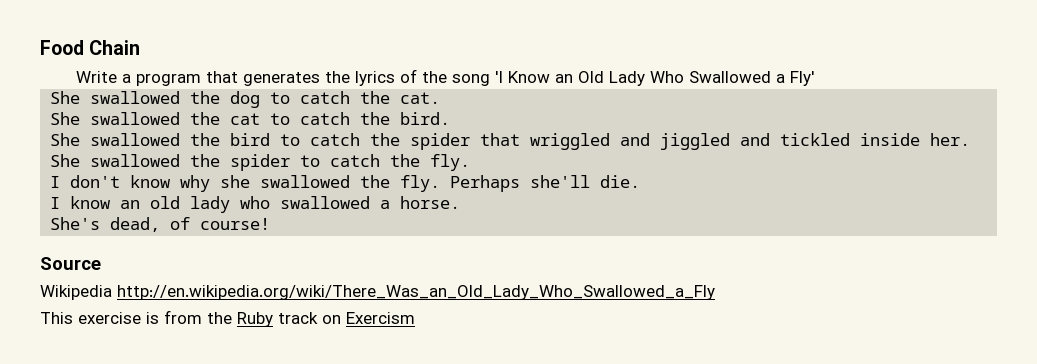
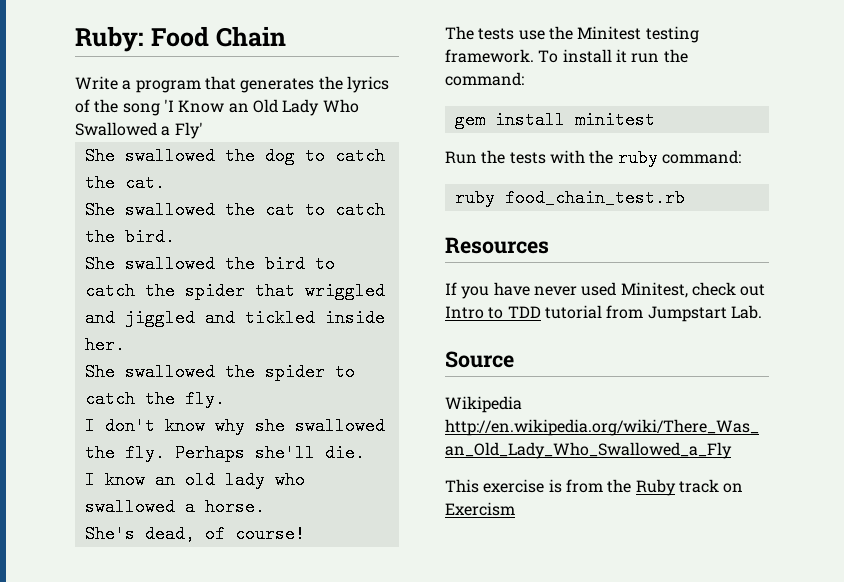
(40, 47) none -> [75,26,144,52] Ruby:
(271, 224) none -> [445,26,699,43] [445,49,688,63] [445,72,524,86] [454,111,655,129] [445,149,741,167] [454,189,685,207] [445,237,549,254] [445,282,766,299] [445,305,762,322] // The tests use the Minitest testing framework. To install it run the command: // gem install minitest // Run the tests with the ruby command: // ruby food_chain_test.rb // Resources // If you have never used Minitest, check out Intro to TDD tutorial from Jumpstart Lab.

